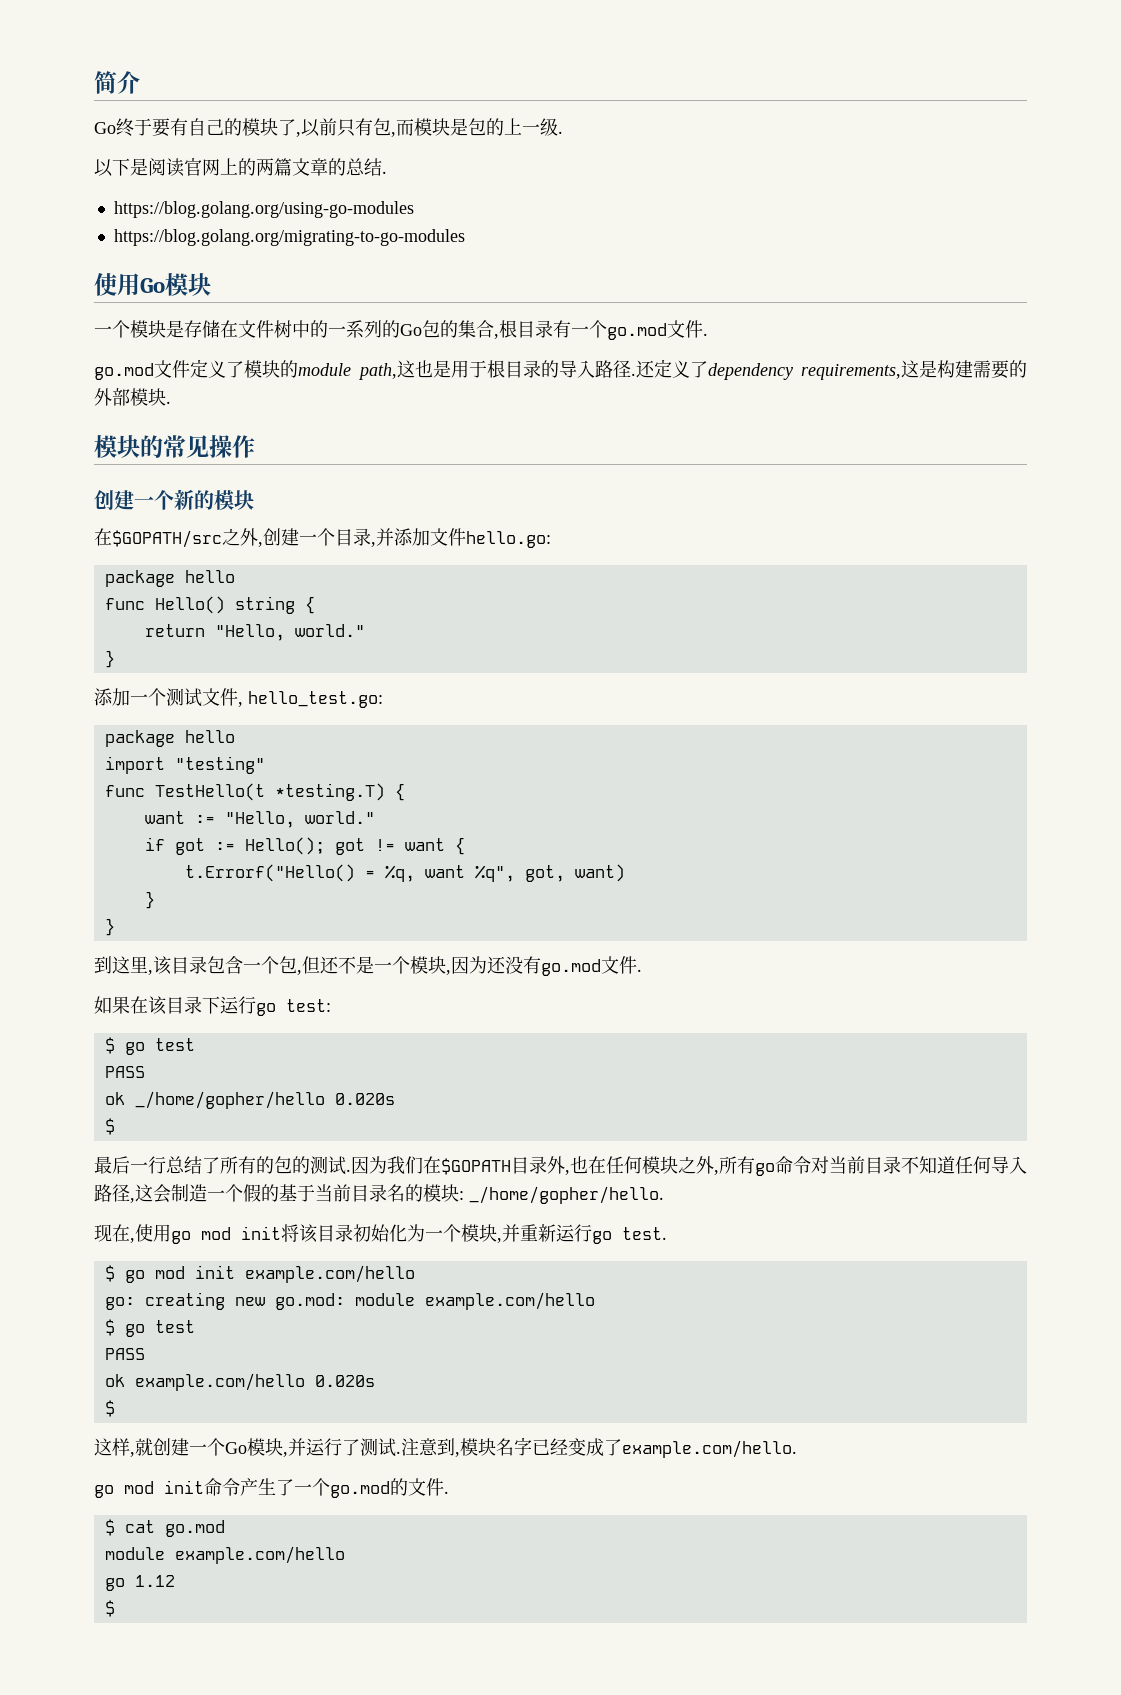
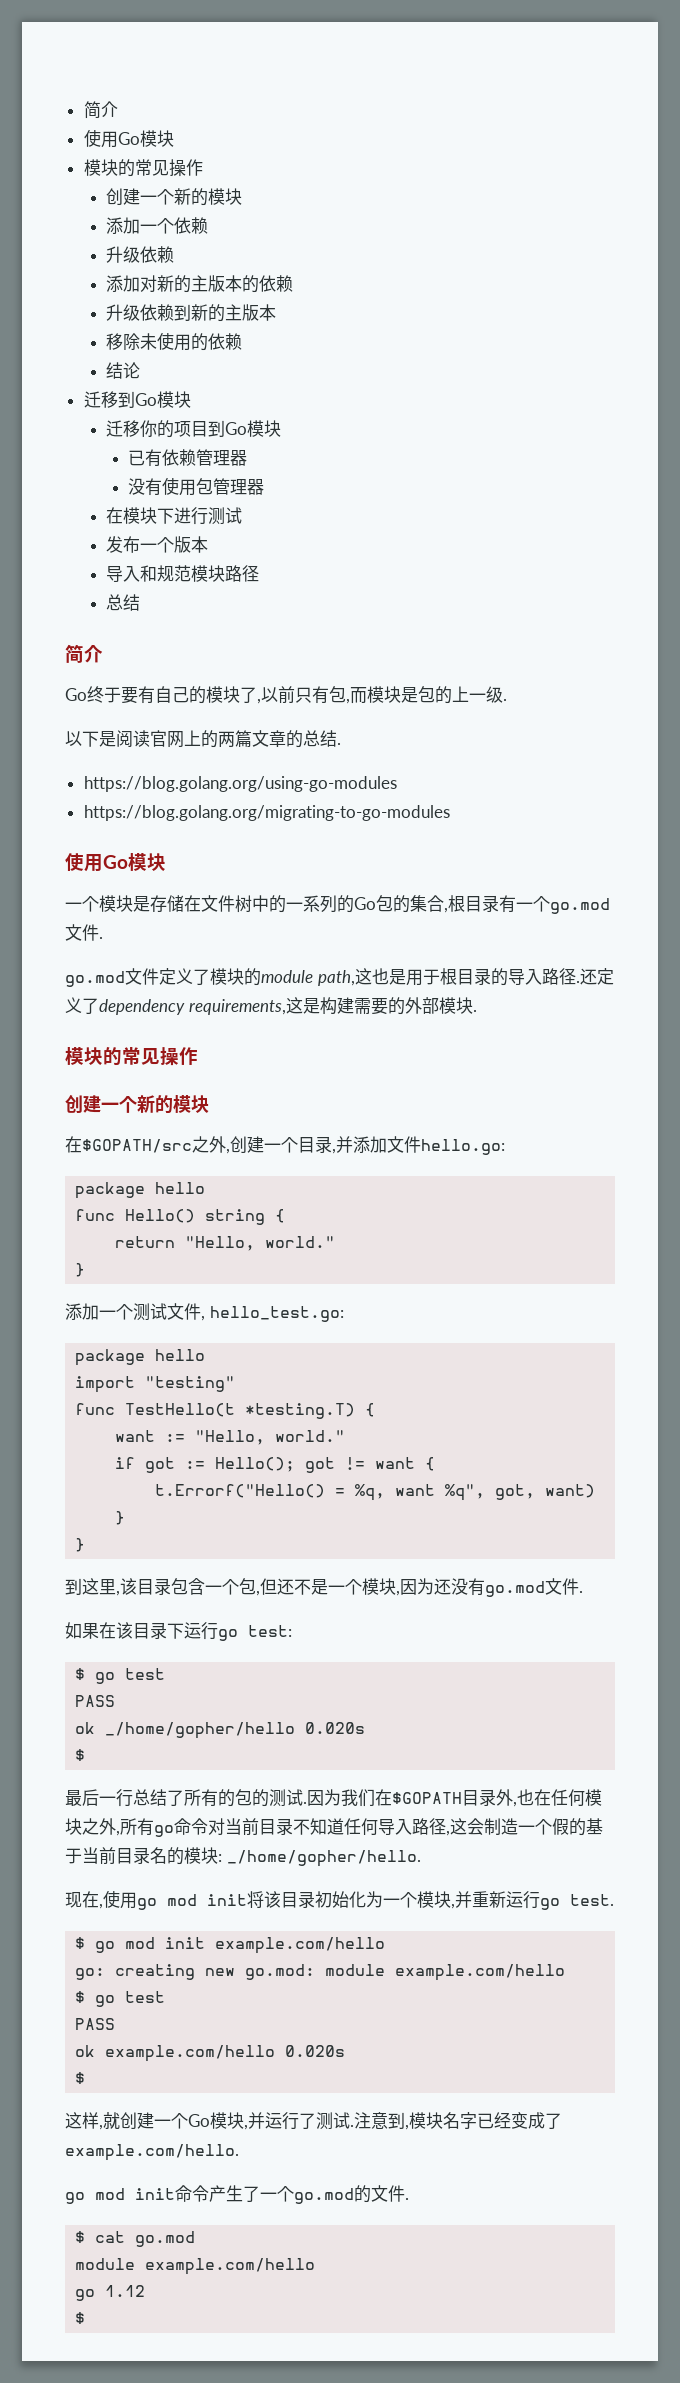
[94,71,140,94] 简介 -> [83,101,118,119] [83,129,174,148] [83,159,203,177] [105,188,242,206] [105,217,208,234] [105,246,174,263] [105,275,293,293] [105,304,276,322] [105,332,242,351] [105,362,140,379] [83,391,191,408] [105,420,281,438] [128,449,248,467] [128,477,265,496] [105,507,242,525] [105,536,208,553] [105,565,259,582] [105,594,140,611] [65,644,103,663] 简介 // 使用Go模块 // 模块的常见操作 // 创建一个新的模块 // 添加一个依赖 // 升级依赖 // 添加对新的主版本的依赖 // 升级依赖到新的主版本 // 移除未使用的依赖 // 结论 // 迁移到Go模块 // 迁移你的项目到Go模块 // 已有依赖管理器 // 没有使用包管理器 // 在模块下进行测试 // 发布一个版本 // 导入和规范模块路径 // 总结 // 简介

